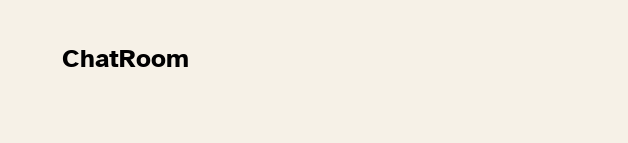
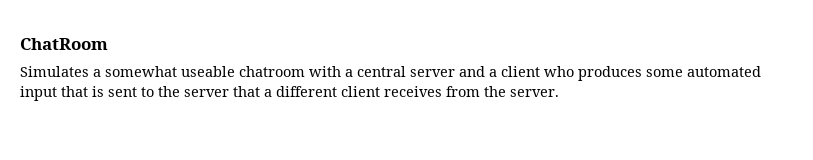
(189, 58) none -> [20,66,761,81] [20,86,559,101] // Simulates a somewhat useable chatroom with a central server and a client who produces some automated input that is sent to the server that a different client receives from the server.

